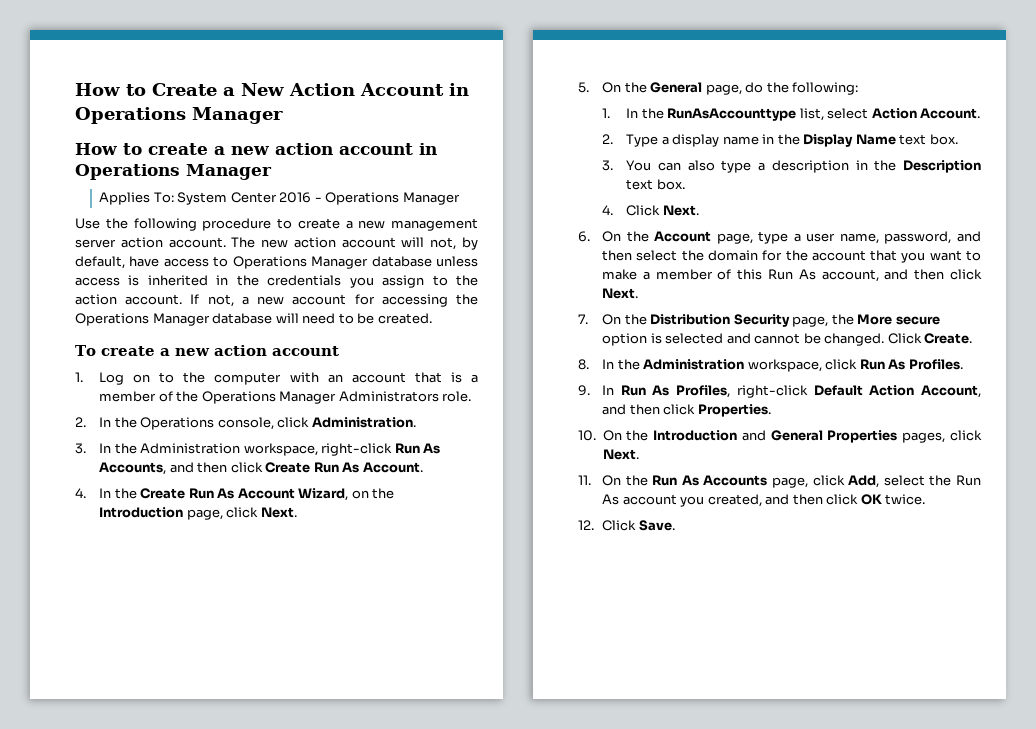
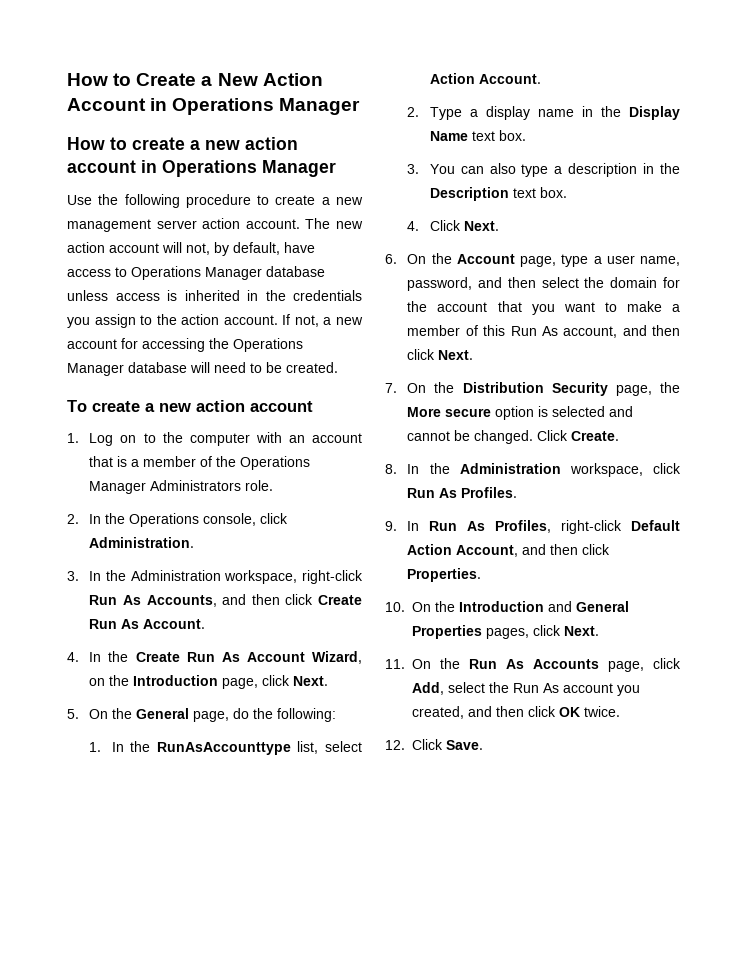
[99,192,460,205] // Applies To: System Center 2016 - Operations Manager -> (336, 168) none

